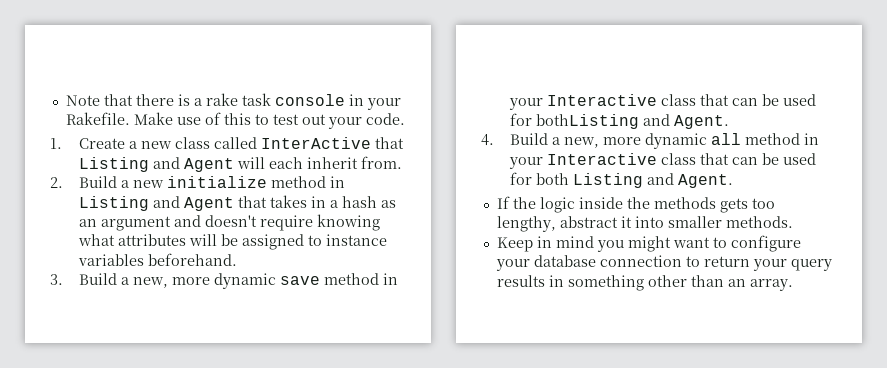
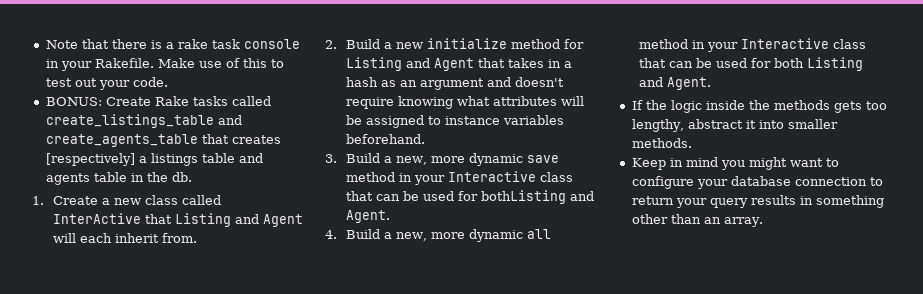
(405, 119) none -> [45,96,271,106] [45,114,242,128] [45,134,281,147] [45,153,263,166] [45,172,192,185] // BONUS: Create Rake tasks called create_listings_table and create_agents_table that creates [respectively] a listings table and agents table in the db.
[329,176,345,188] in -> [564,39,585,49] for

